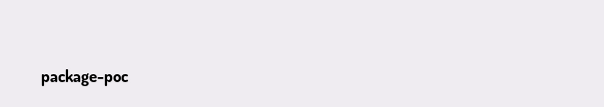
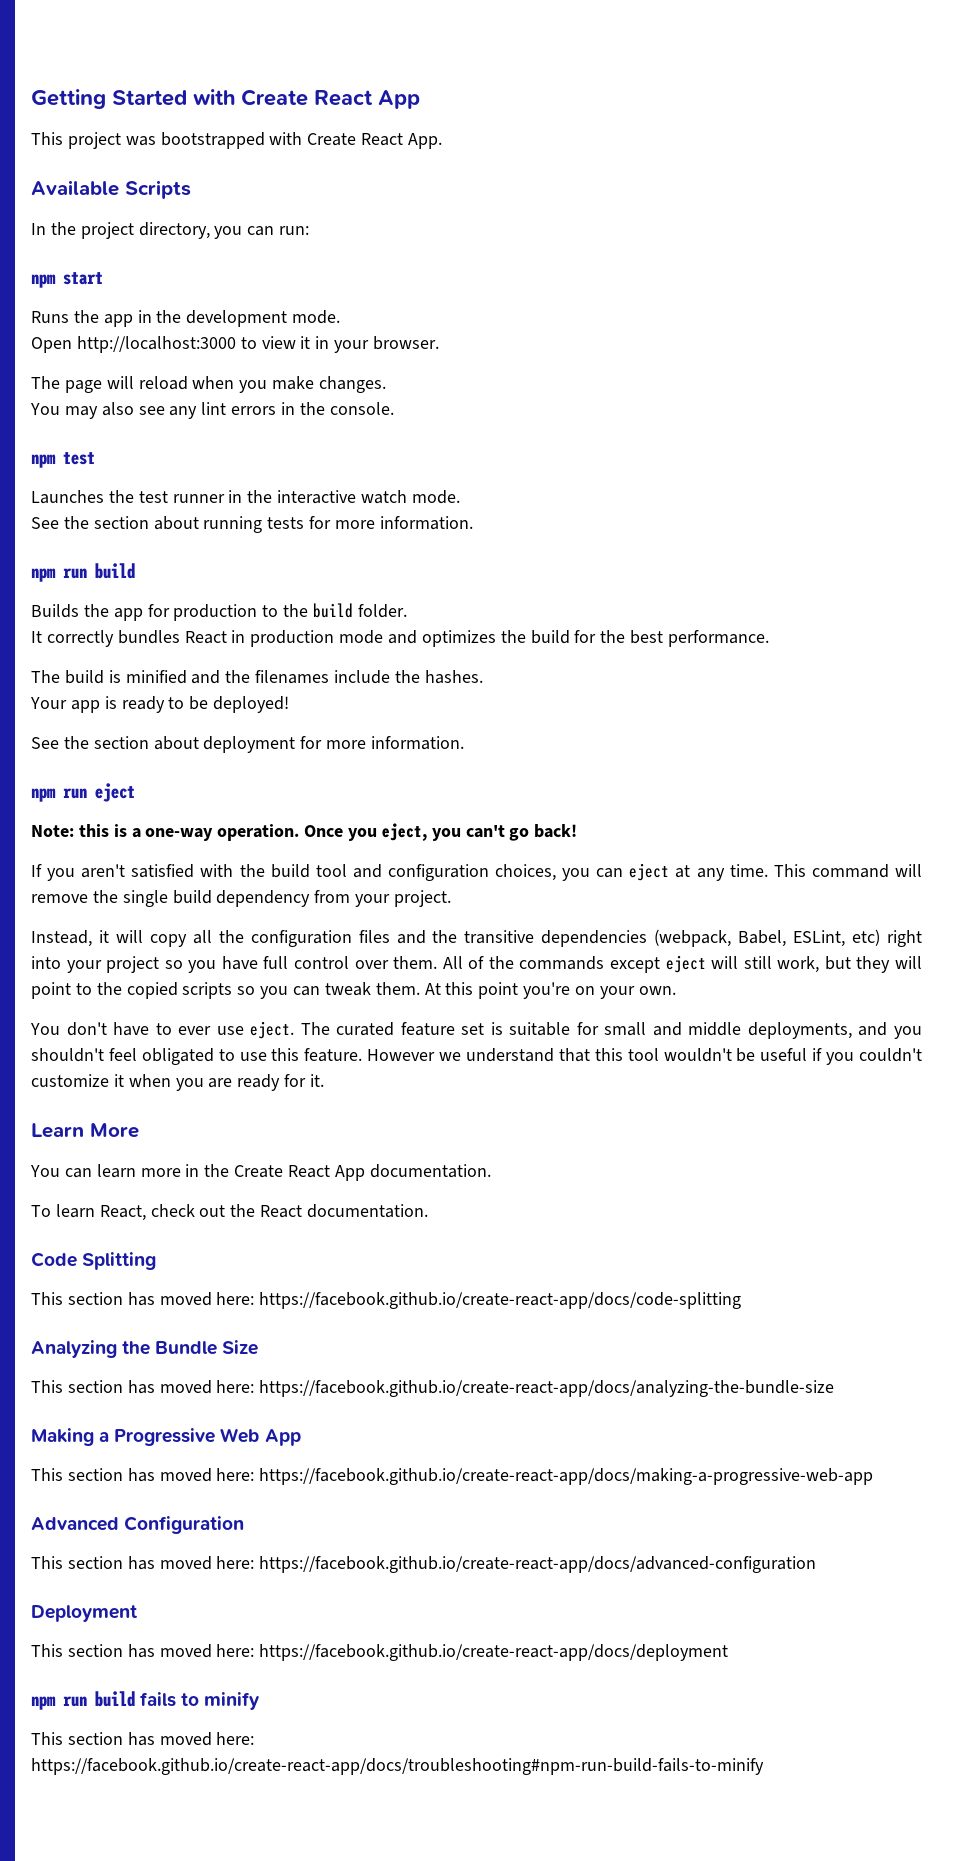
[41,69,130,87] package-poc -> [31,89,420,109] [31,132,443,149] [31,180,191,199] [31,222,310,239] [31,272,103,288] [31,310,341,327] [31,336,440,353] [31,376,387,393] [30,402,394,419] [31,452,95,468] [31,490,460,504] [31,516,473,533] [31,563,135,582] [31,603,407,621] [31,630,770,647] [31,670,483,684] [30,696,290,713] [31,736,465,753] [31,783,135,802] [31,823,578,841] [31,863,922,881] [31,890,452,907] [31,929,922,947] [31,955,922,973] [31,982,676,999] [30,1021,922,1039] [31,1048,923,1065] [31,1074,325,1091] [31,1123,139,1138] [30,1164,491,1181] [31,1204,429,1221] [31,1252,157,1270] [31,1292,742,1309] [31,1340,259,1358] [31,1380,835,1397] [31,1428,301,1446] [31,1468,874,1485] [31,1516,245,1534] [31,1556,817,1573] [31,1605,137,1622] [31,1644,729,1661] [31,1691,260,1710] [31,1732,255,1746] [31,1758,764,1775] Getting Started with Create React App // This project was bootstrapped with Create React App. // Available Scripts // In the project directory, you can run: // npm start // Runs the app in the development mode. // Open http://localhost:3000 to view it in your browser. // The page will reload when you make changes. // You may also see any lint errors in the console. // npm test // Launches the test runner in the interactive watch mode. // See the section about running tests for more information. // npm run build // Builds the app for production to the build folder. // It correctly bundles React in production mode and optimizes the build for the best performance. // The build is minified and the filenames include the hashes. // Your app is ready to be deployed! // See the section about deployment for more information. // npm run eject // Note: this is a one-way operation. Once you eject, you can't go back! // If you aren't satisfied with the build tool and configuration choices, you can eject at any time. This command will remove the single build dependency from your project. // Instead, it will copy all the configuration files and the transitive dependencies (webpack, Babel, ESLint, etc) right into your project so you have full control over them. All of the commands except eject will still work, but they will point to the copied scripts so you can tweak them. At this point you're on your own. // You don't have to ever use eject. The curated feature set is suitable for small and middle deployments, and you shouldn't feel obligated to use this feature. However we understand that this tool wouldn't be useful if you couldn't customize it when you are ready for it. // Learn More // You can learn more in the Create React App documentation. // To learn React, check out the React documentation. // Code Splitting // This section has moved here: https://facebook.github.io/create-react-app/docs/code-splitting // Analyzing the Bundle Size // This section has moved here: https://facebook.github.io/create-react-app/docs/analyzing-the-bundle-size // Making a Progressive Web App // This section has moved here: https://facebook.github.io/create-react-app/docs/making-a-progressive-web-app // Advanced Configuration // This section has moved here: https://facebook.github.io/create-react-app/docs/advanced-configuration // Deployment // This section has moved here: https://facebook.github.io/create-react-app/docs/deployment // npm run build fails to minify // This section has moved here: https://facebook.github.io/create-react-app/docs/troubleshooting#npm-run-build-fails-to-minify

